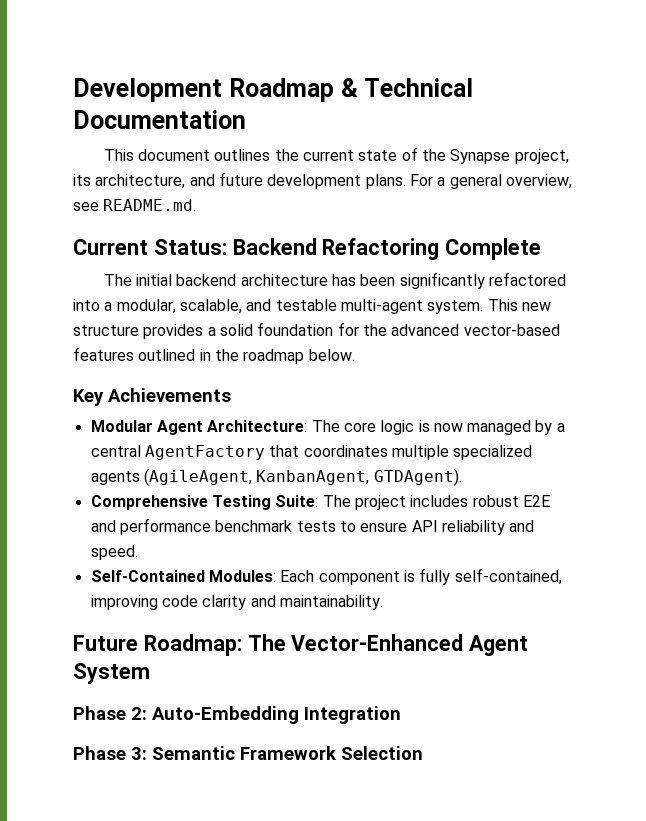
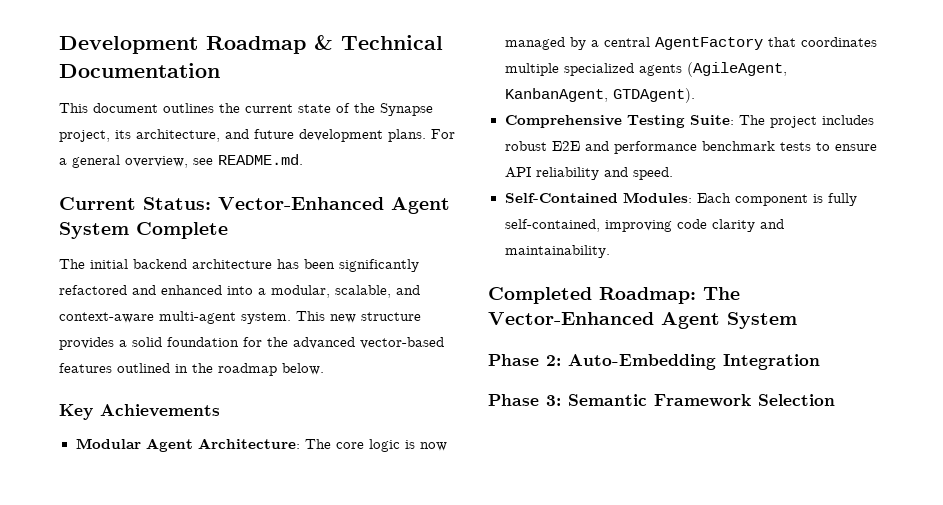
[232,238,440,260] Backend Refactoring -> [218,197,450,214] [59,222,129,239] Vector-Enhanced Agent System
(566, 279) none -> [132,285,222,295] and enhanced
[275,299,337,311] testable -> [59,312,154,323] context-aware
[73,635,138,651] Future -> [488,287,592,304] Completed

